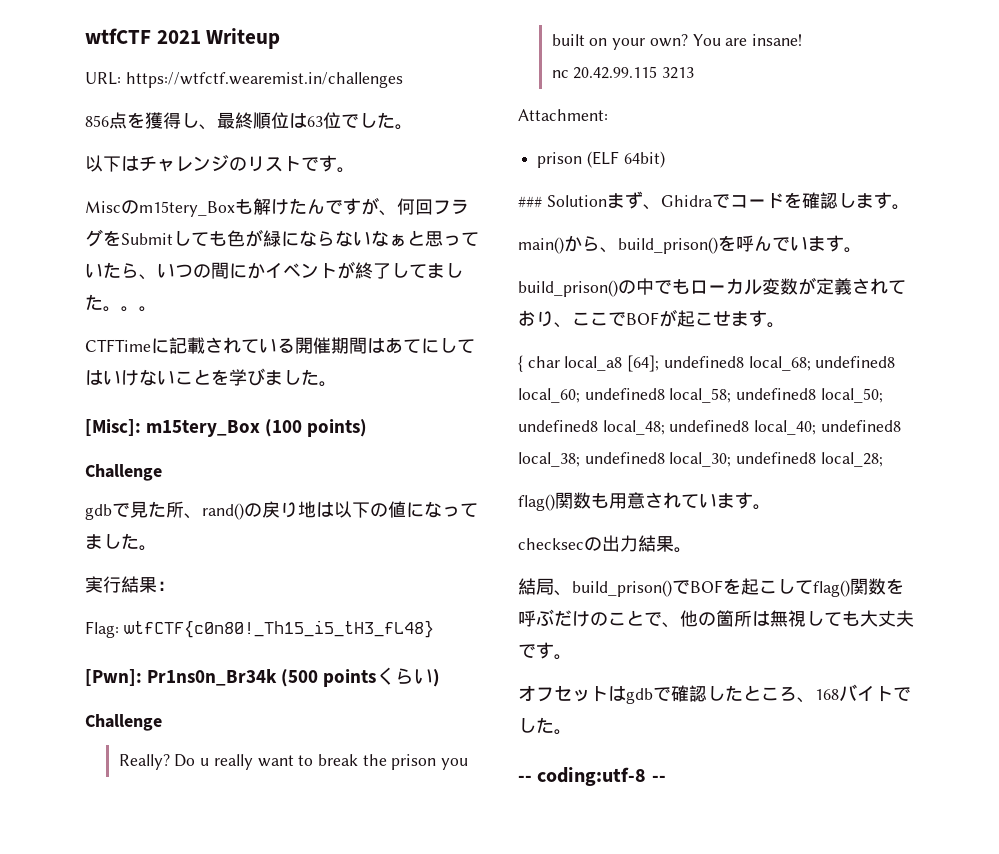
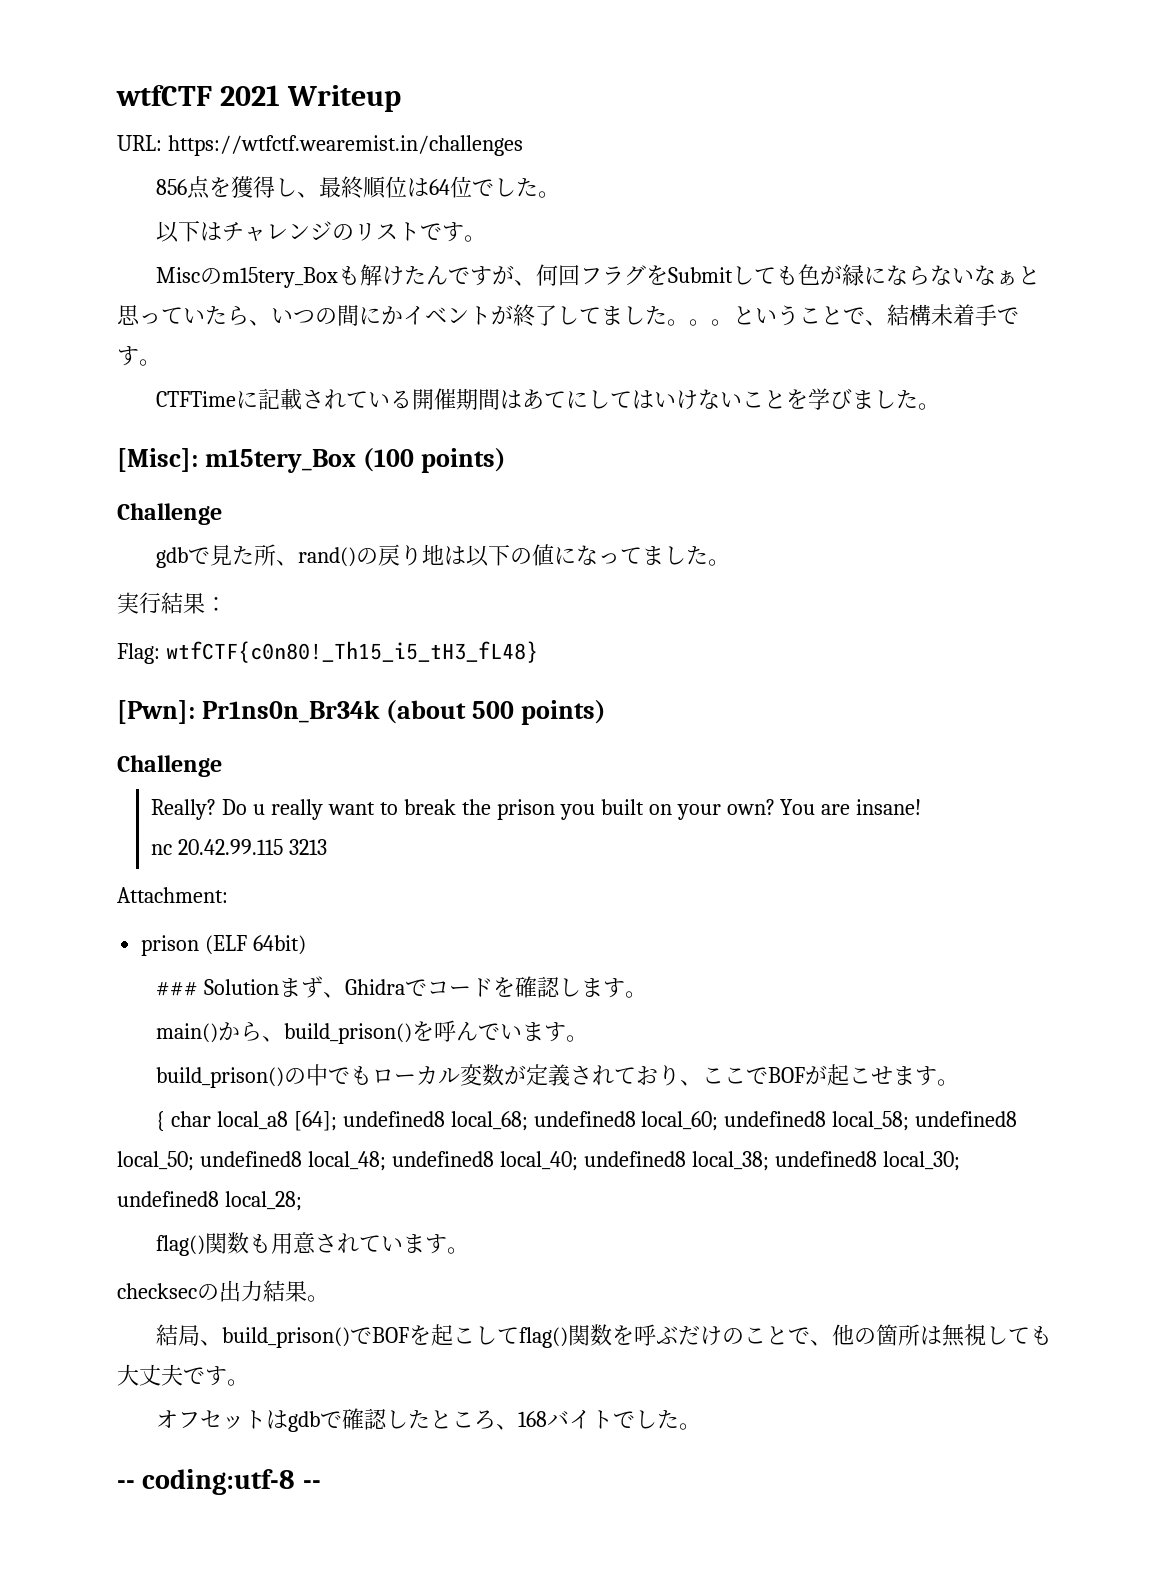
[307,116,323,127] 63 -> [428,179,450,195] 64
(157, 309) none -> [733,304,1019,326] [117,346,161,366] ということで、結構未着手です。
[281,667,441,687] (500 pointsくらい) -> [385,700,606,725] (about 500 points)

